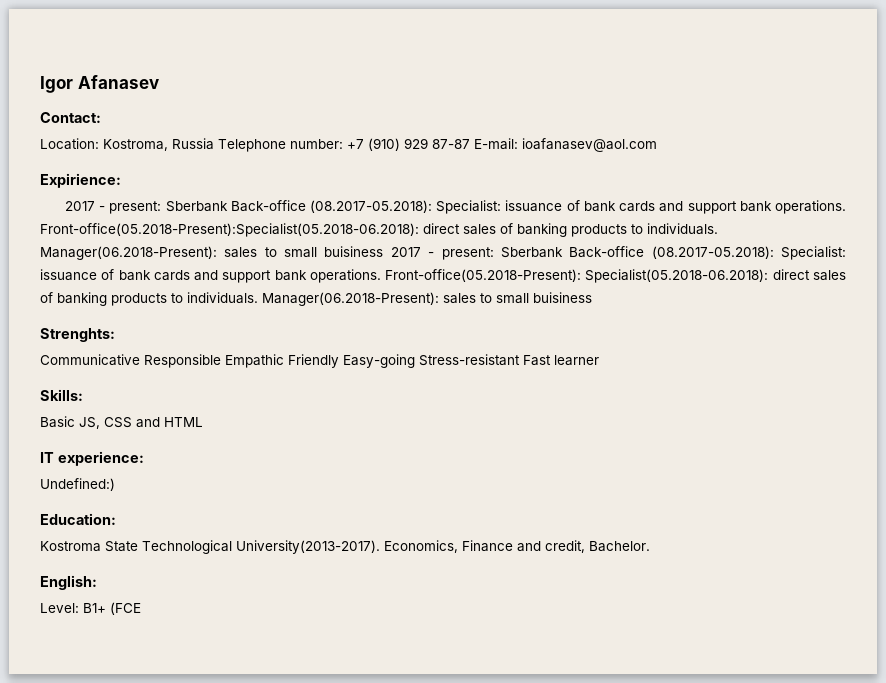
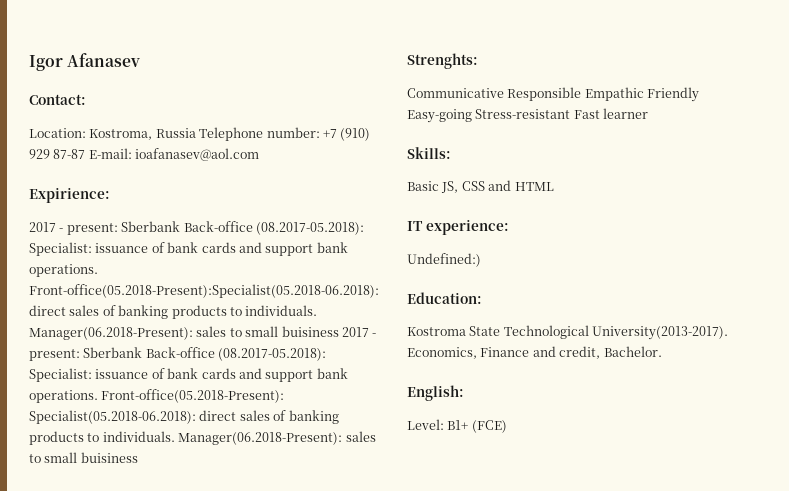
[110,602,141,615] (FCE -> [471,420,507,433] (FCE)

